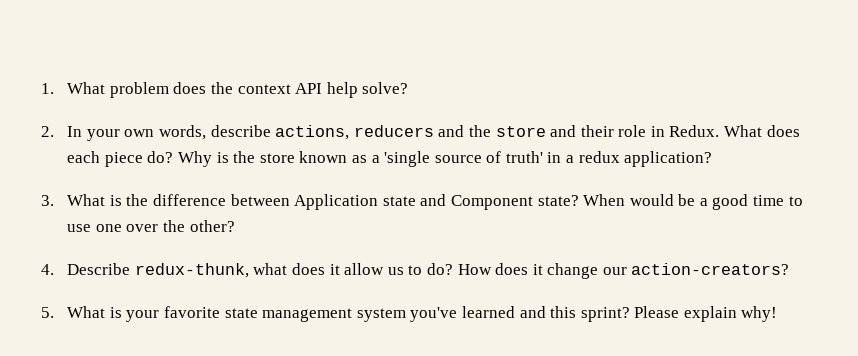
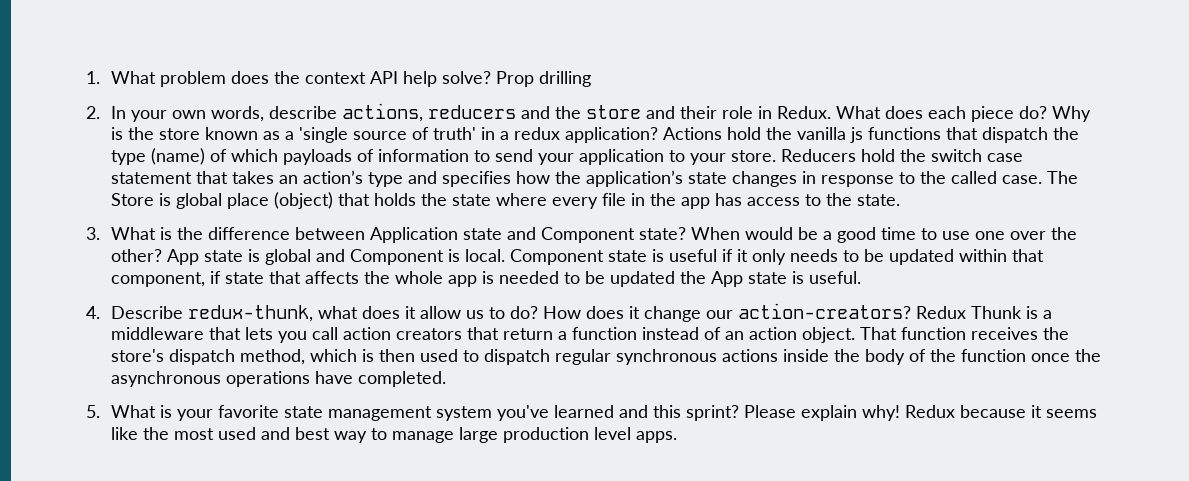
(409, 88) none -> [496,71,592,87] Prop drilling
(713, 159) none -> [663,127,1080,143] [111,148,1024,165] [111,170,1079,187] [111,192,901,209] Actions hold the vanilla js functions that dispatch the type (name) of which payloads of information to send your application to your store. Reducers hold the switch case statement that takes an action’s type and specifies how the application’s state changes in response to the called case. The Store is global place (object) that holds the state where every file in the app has access to the state.
(235, 226) none -> [167,249,1045,265] [111,271,862,287] App state is global and Component is local. Component state is useful if it only needs to be updated within that component, if state that affects the whole app is needed to be updated the App state is useful.
(790, 269) none -> [916,306,1053,319] [111,327,1070,343] [111,349,1102,365] [111,371,447,387] Redux Thunk is a middleware that lets you call action creators that return a function instead of an action object. That function receives the store's dispatch method, which is then used to dispatch regular synchronous actions inside the body of the function once the asynchronous operations have completed.
(778, 314) none -> [905,405,1098,418] [111,427,678,443] Redux because it seems like the most used and best way to manage large production level apps.

